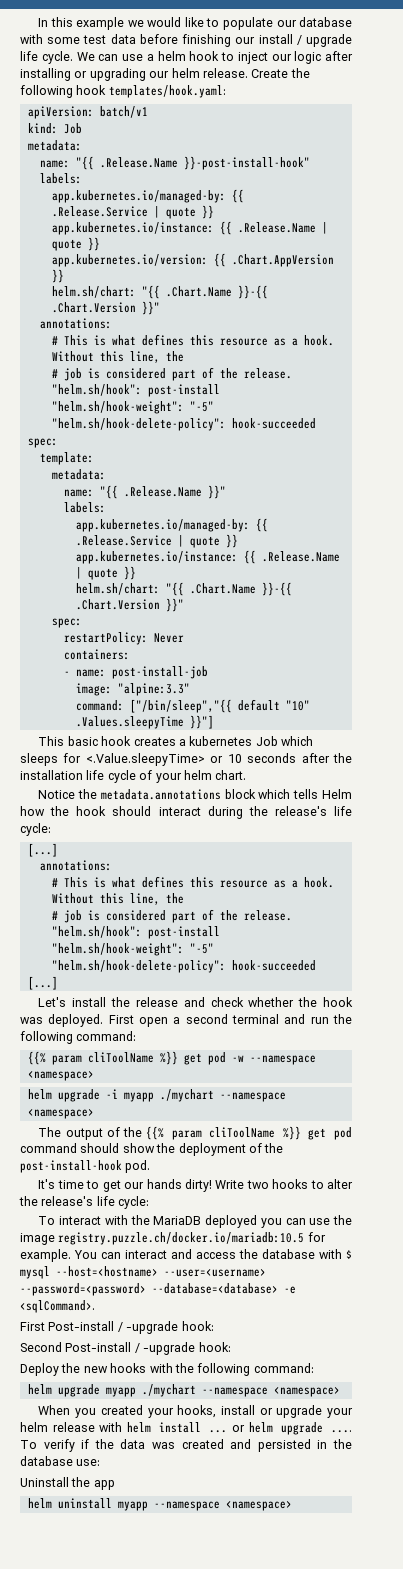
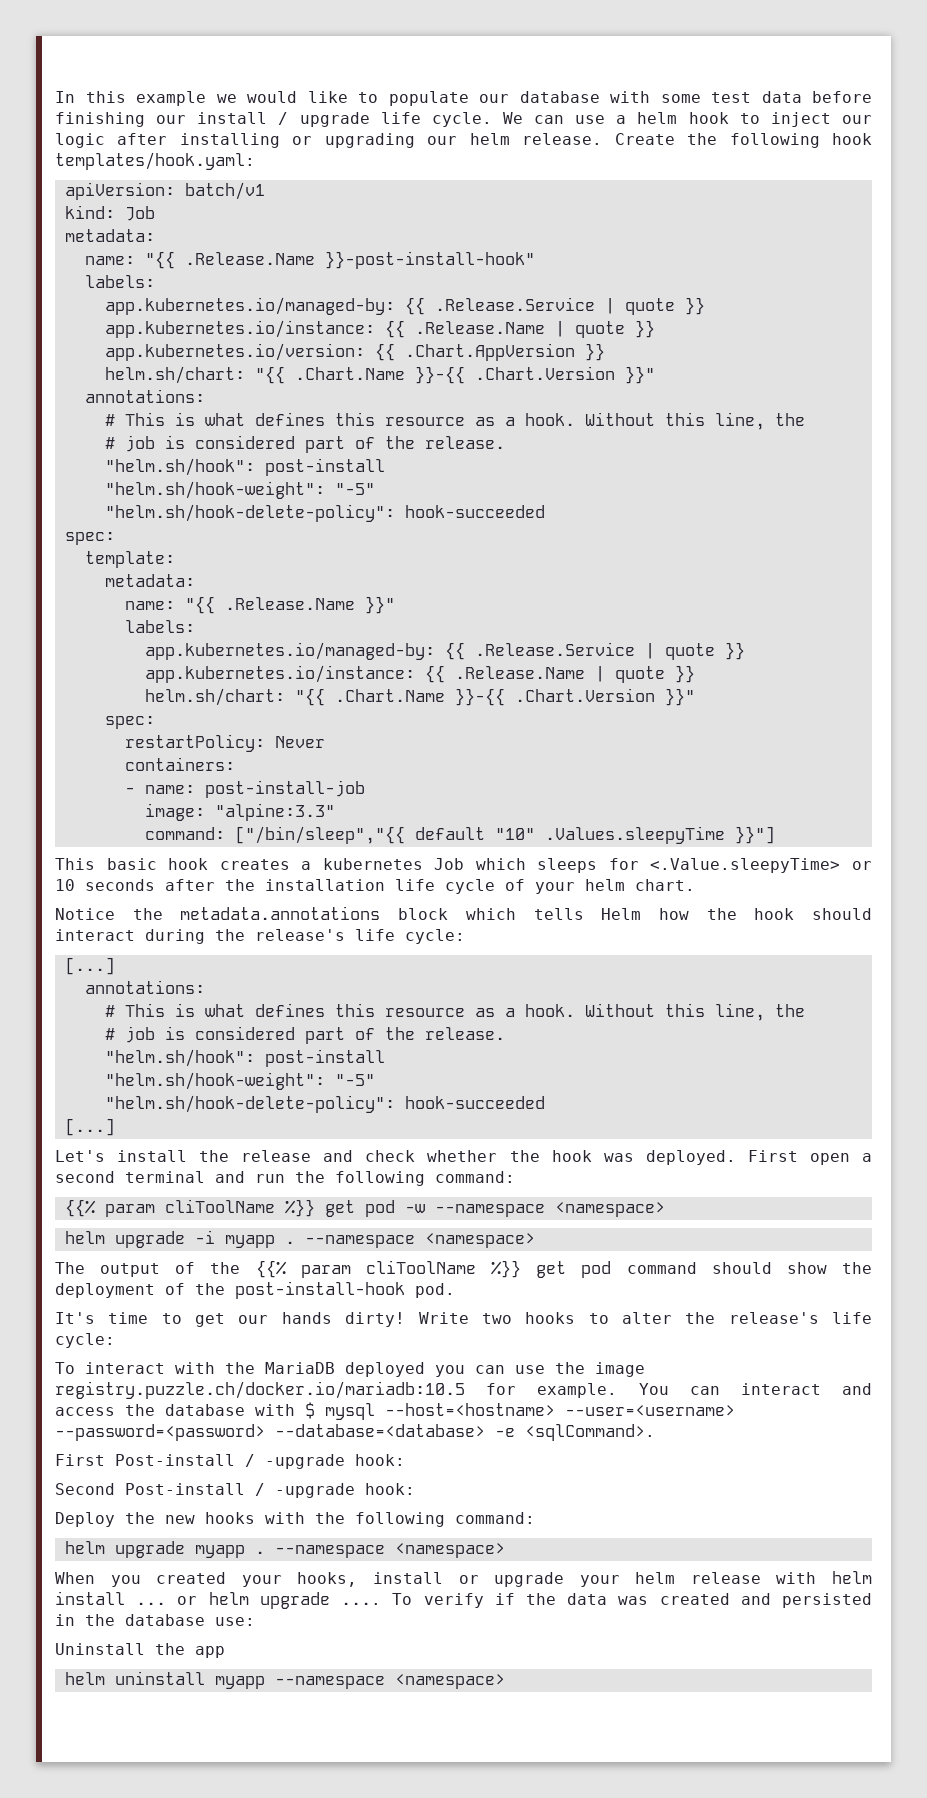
[159,1089,214,1102] ./mychart -> [284,1241,295,1244] .
[141,1384,196,1397] ./mychart -> [254,1551,265,1554] .

